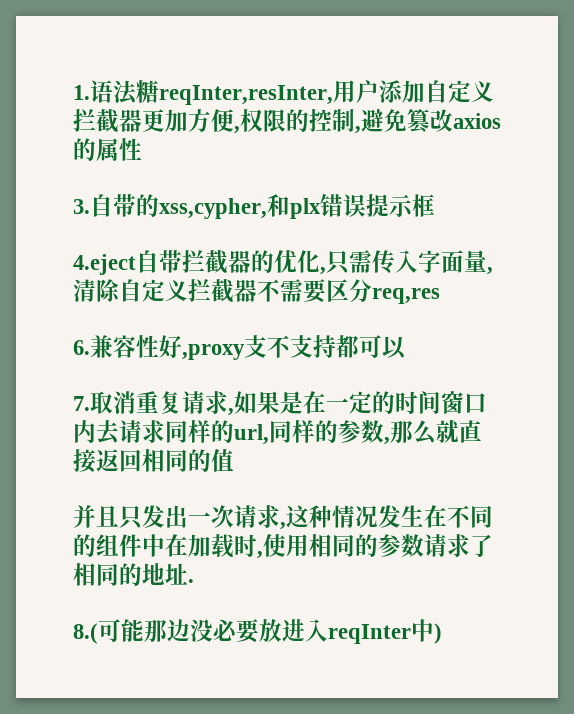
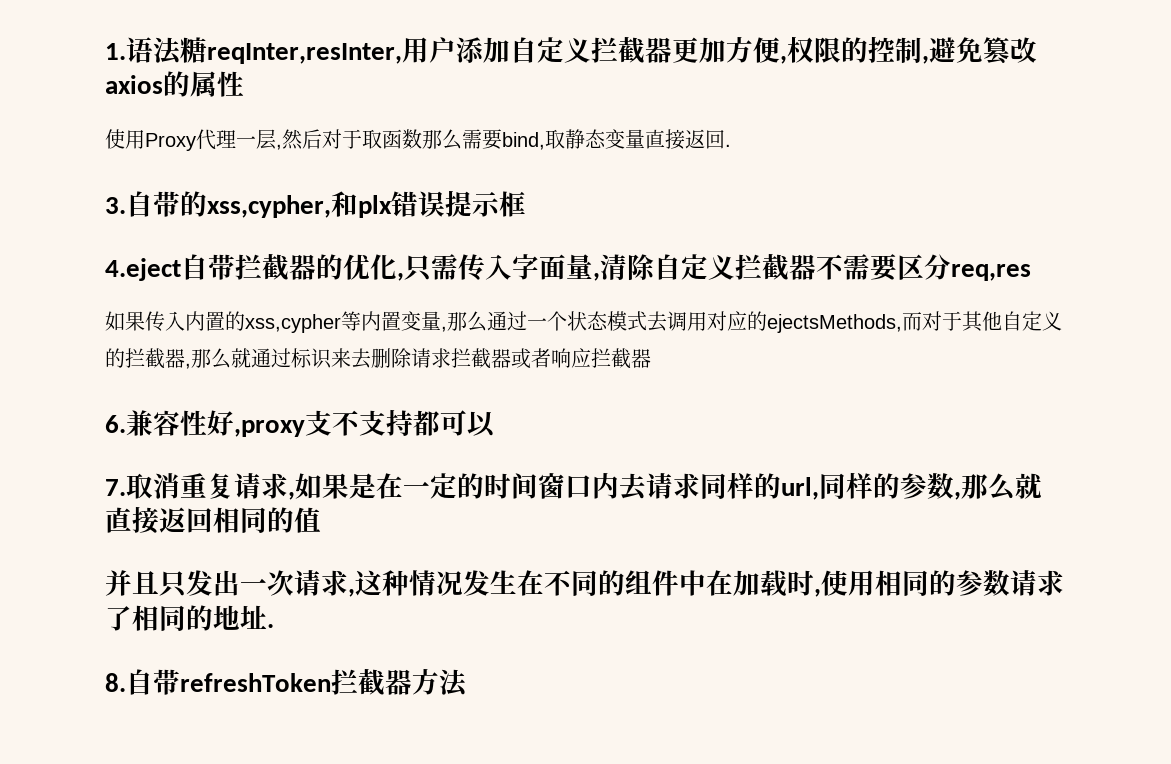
(142, 149) none -> [105,129,731,151] // 使用Proxy代理一层,然后对于取函数那么需要bind,取静态变量直接返回.
(440, 296) none -> [105,311,1062,333] [105,348,651,369] // 如果传入内置的xss,cypher等内置变量,那么通过一个状态模式去调用对应的ejectsMethods,而对于其他自定义的拦截器,那么就通过标识来去删除请求拦截器或者响应拦截器
[73,619,442,644] 8.(可能那边没必要放进入reqInter中) -> [105,668,468,697] 8.自带refreshToken拦截器方法

